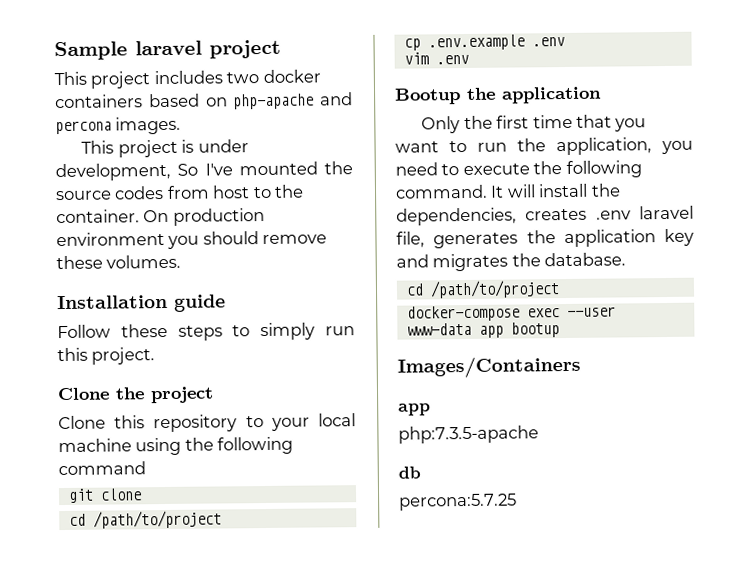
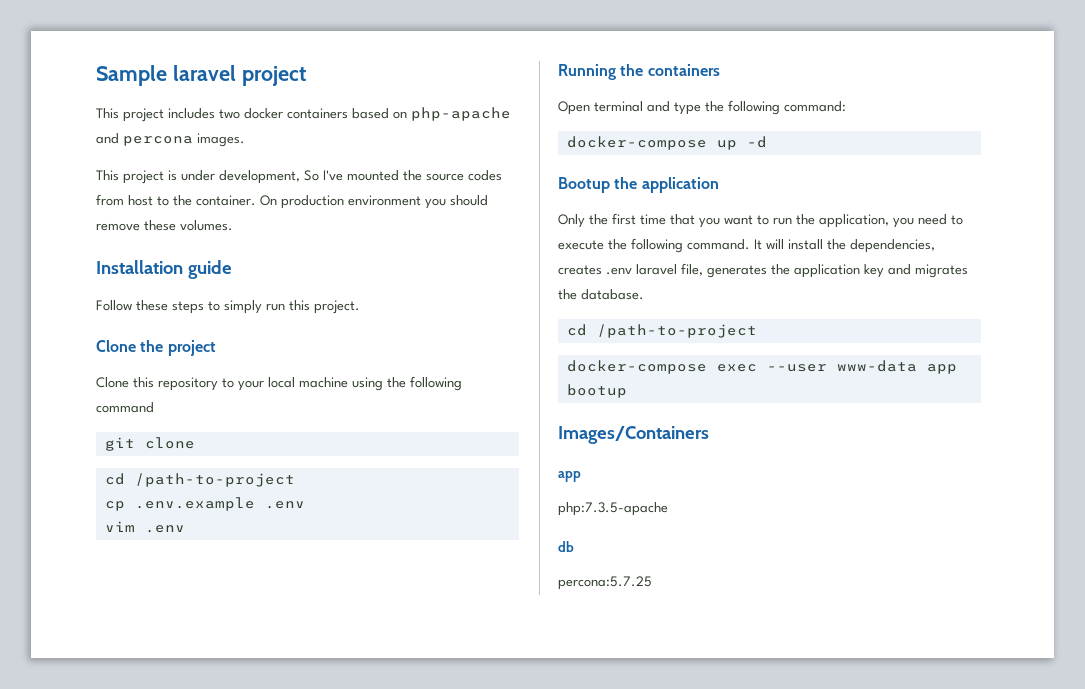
[92,510,222,529] /path/to/project -> [134,473,295,487] /path-to-project
(469, 59) none -> [558,64,720,80] [558,100,846,115] [566,136,767,150] // Running the containers // Open terminal and type the following command: // docker-compose up -d
[429,280,560,299] /path/to/project -> [596,324,757,338] /path-to-project

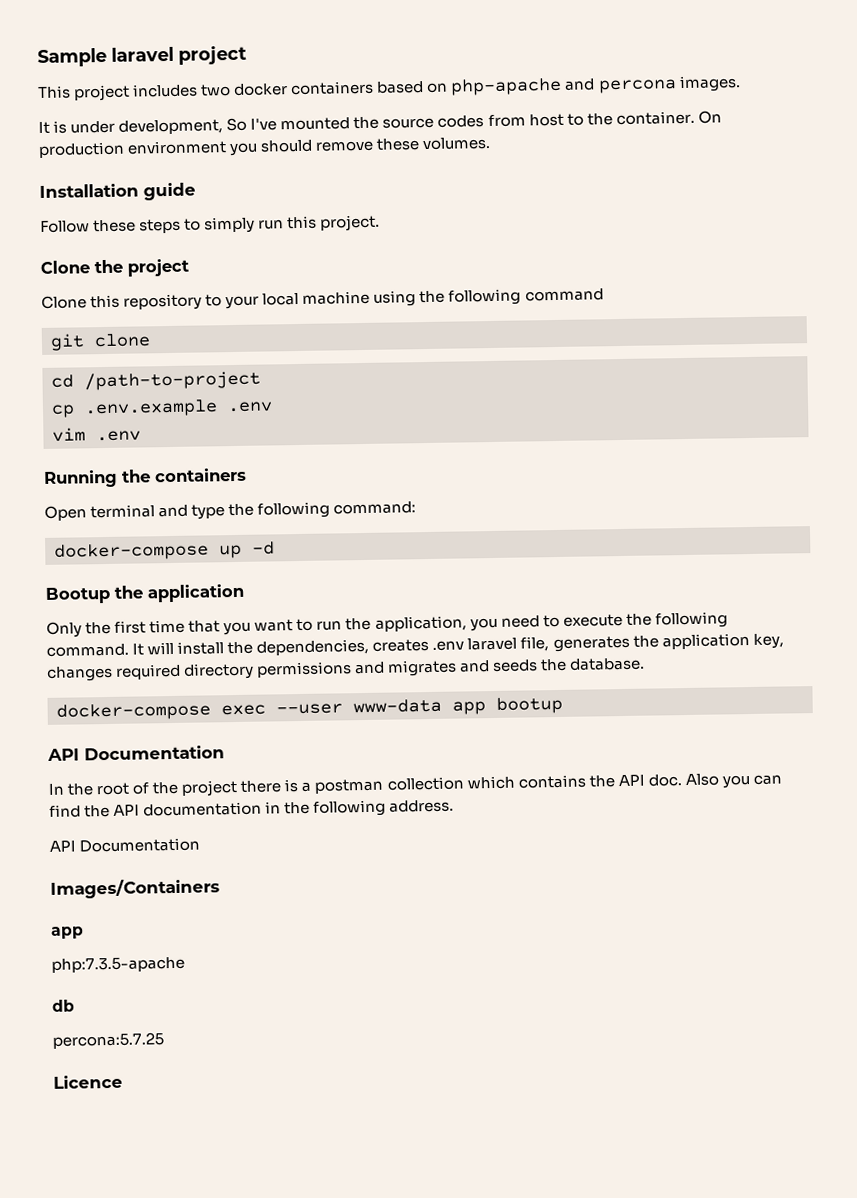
[96,170,164,184] This project -> [38,121,50,134] It
[864,264,968,278] key and migrates -> [752,633,784,649] [47,659,539,682] key, changes required directory permissions and migrates and seeds
[566,324,757,338] // cd /path-to-project -> (646, 664) none
(627, 391) none -> [47,745,225,761] [48,773,782,797] [49,799,455,818] [49,837,201,853] // API Documentation // In the root of the project there is a postman collection which contains the API doc. Also you can find the API documentation in the following address. // API Documentation
(652, 583) none -> [53,1074,123,1089] // Licence

